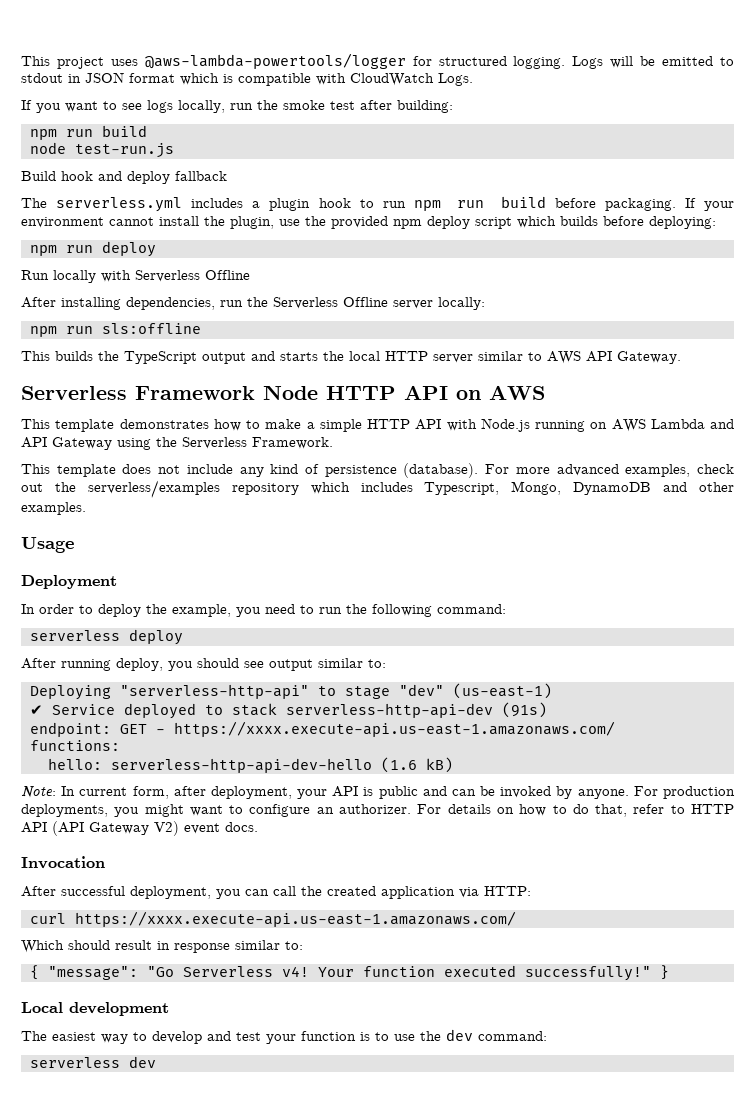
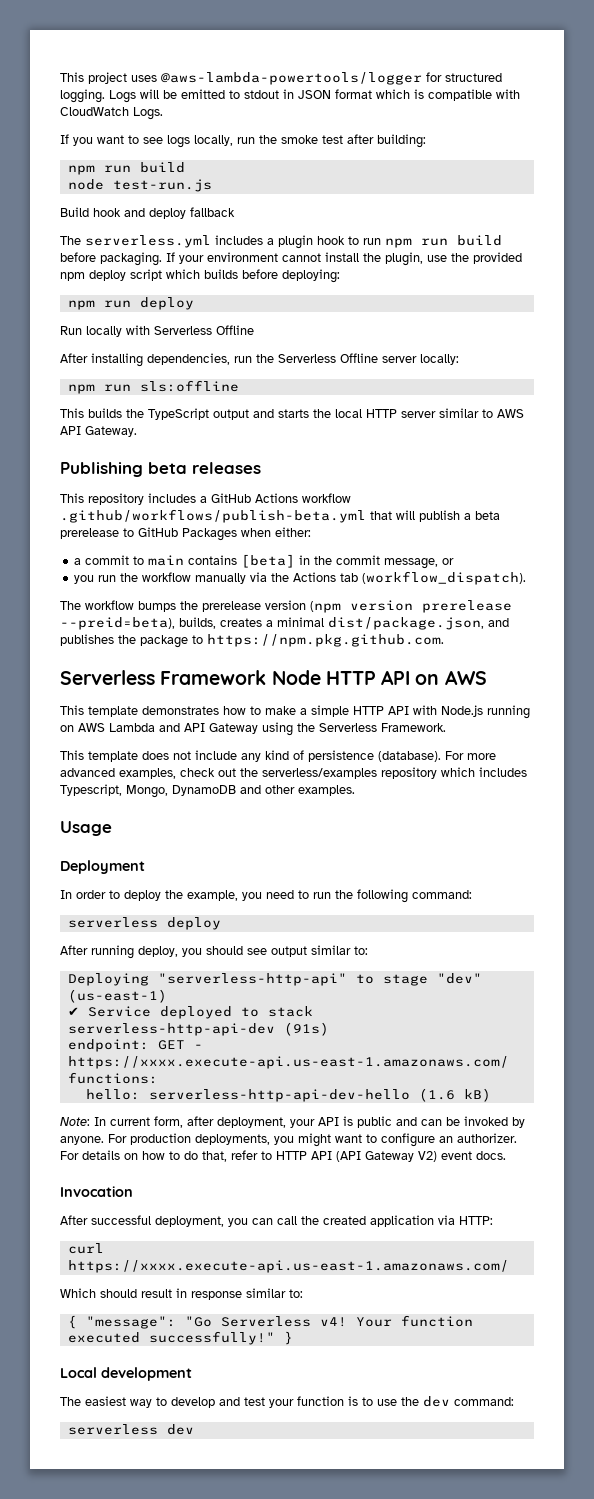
(681, 357) none -> [60,462,261,477] [60,493,351,505] [60,509,500,523] [60,527,311,541] [74,554,455,569] [74,571,527,585] [60,600,512,613] [60,617,509,630] [60,634,444,648] // Publishing beta releases // This repository includes a GitHub Actions workflow .github/workflows/publish-beta.yml that will publish a beta prerelease to GitHub Packages when either: // a commit to main contains [beta] in the commit message, or // you run the workflow manually via the Actions tab (workflow_dispatch). // The workflow bumps the prerelease version (npm version prerelease --preid=beta), builds, creates a minimal dist/package.json, and publishes the package to https://npm.pkg.github.com.

